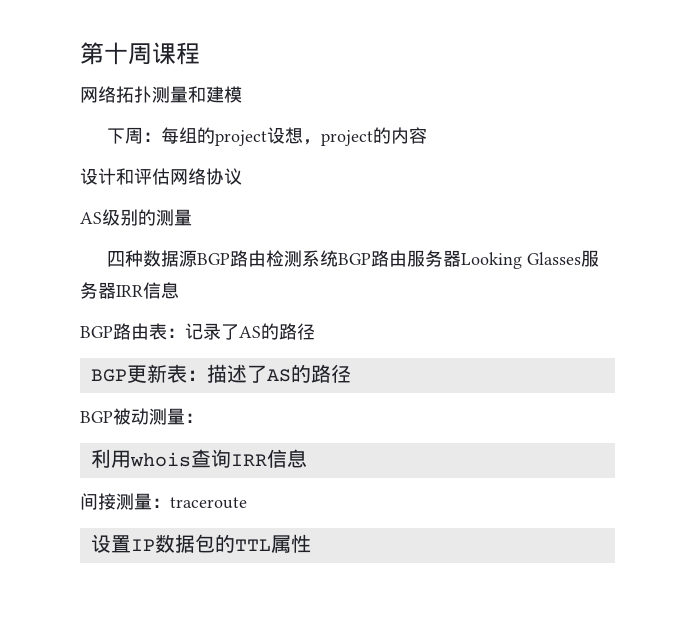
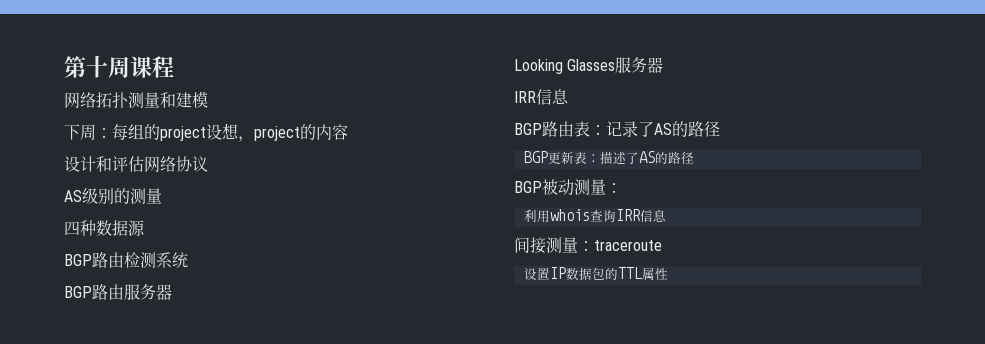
(198, 258) none -> (145, 228) //
(339, 258) none -> (188, 260) //
(462, 258) none -> (172, 292) //
(116, 290) none -> (664, 65) //

